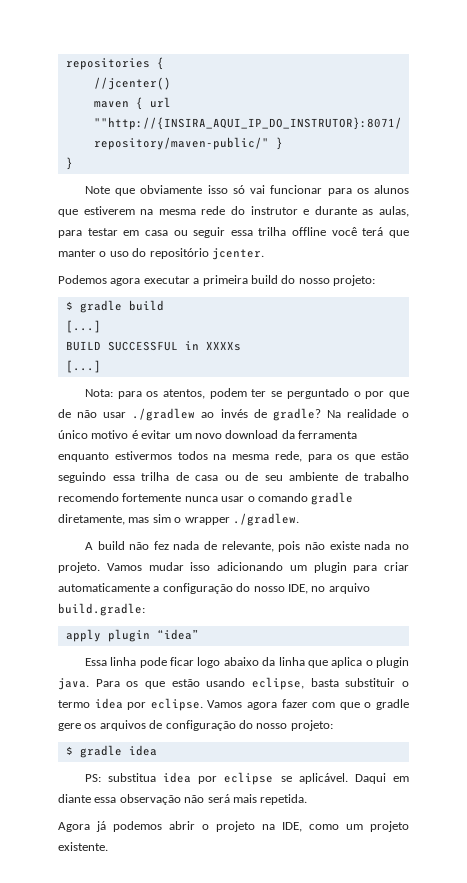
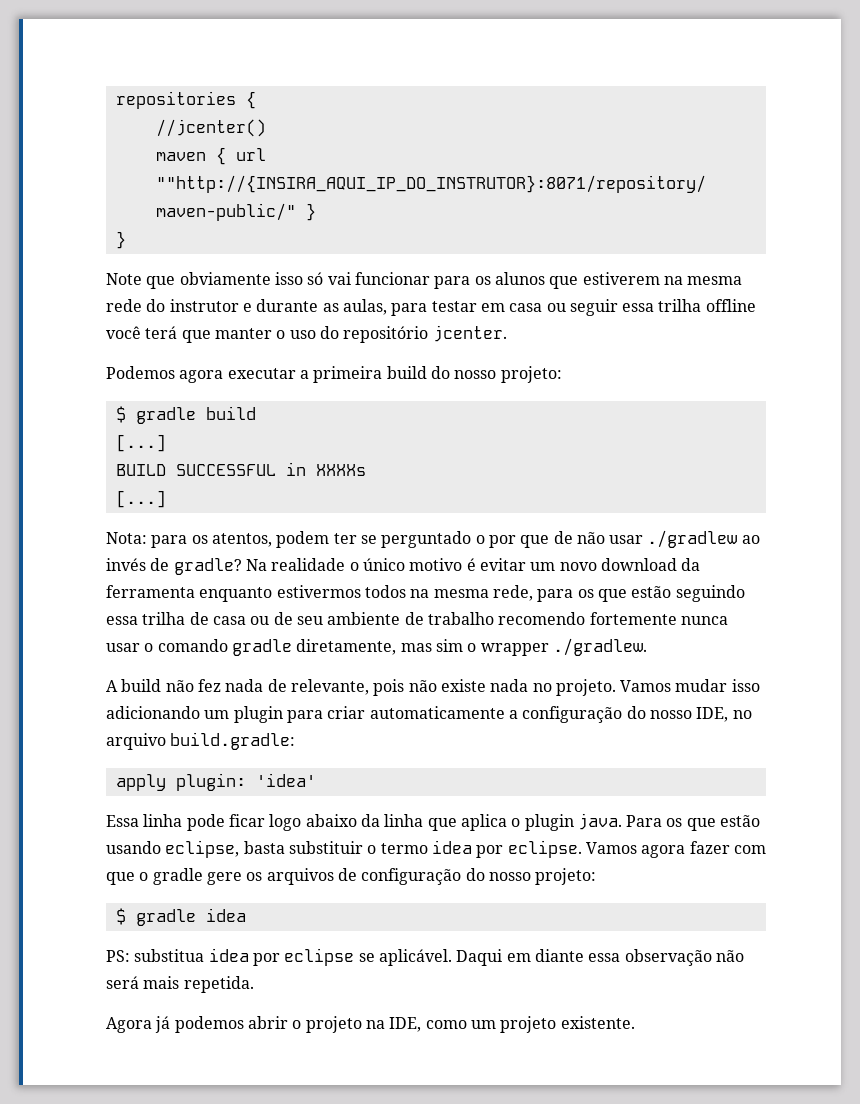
[107,629,199,642] plugin “idea” -> [175,773,316,791] plugin: 'idea'

